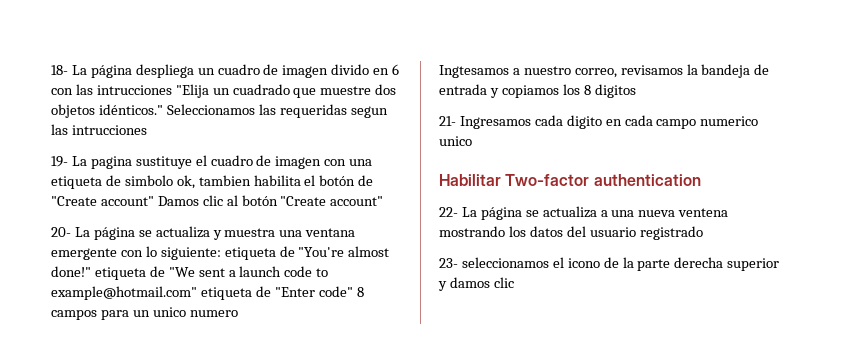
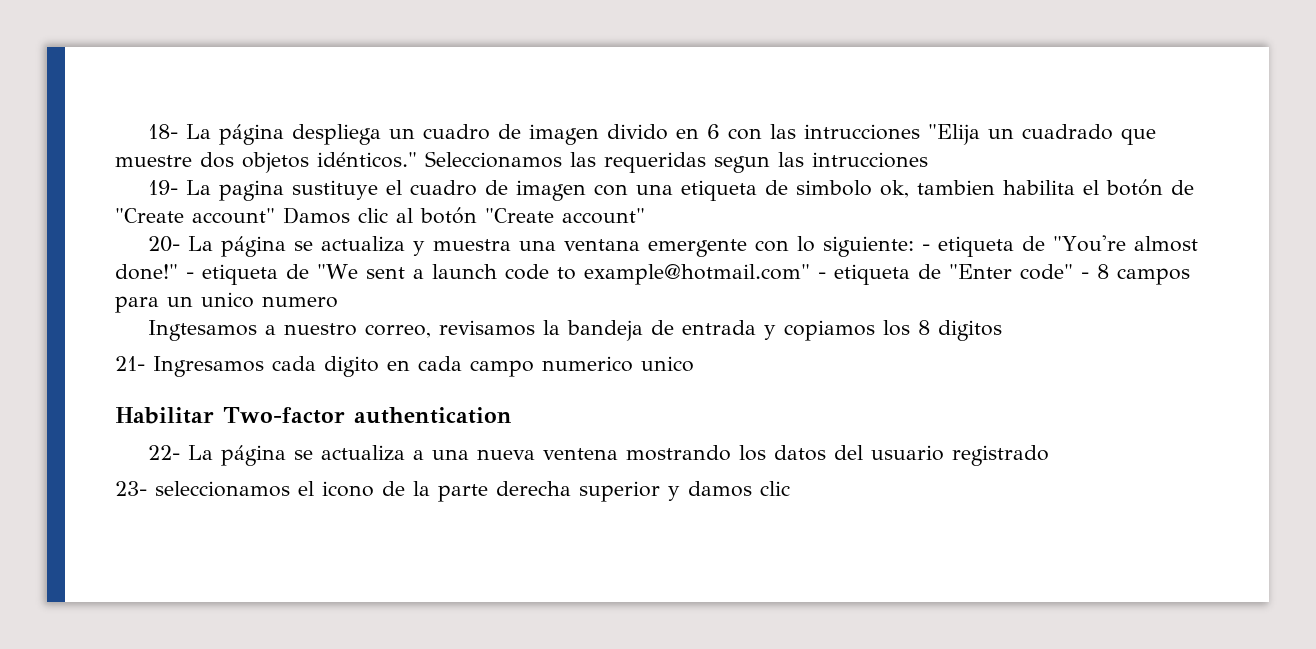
(221, 253) none -> [922,244,931,251] -
(91, 271) none -> [186,272,194,279] -
(197, 293) none -> [817,272,826,279] -
(353, 291) none -> [1080,272,1089,279] -

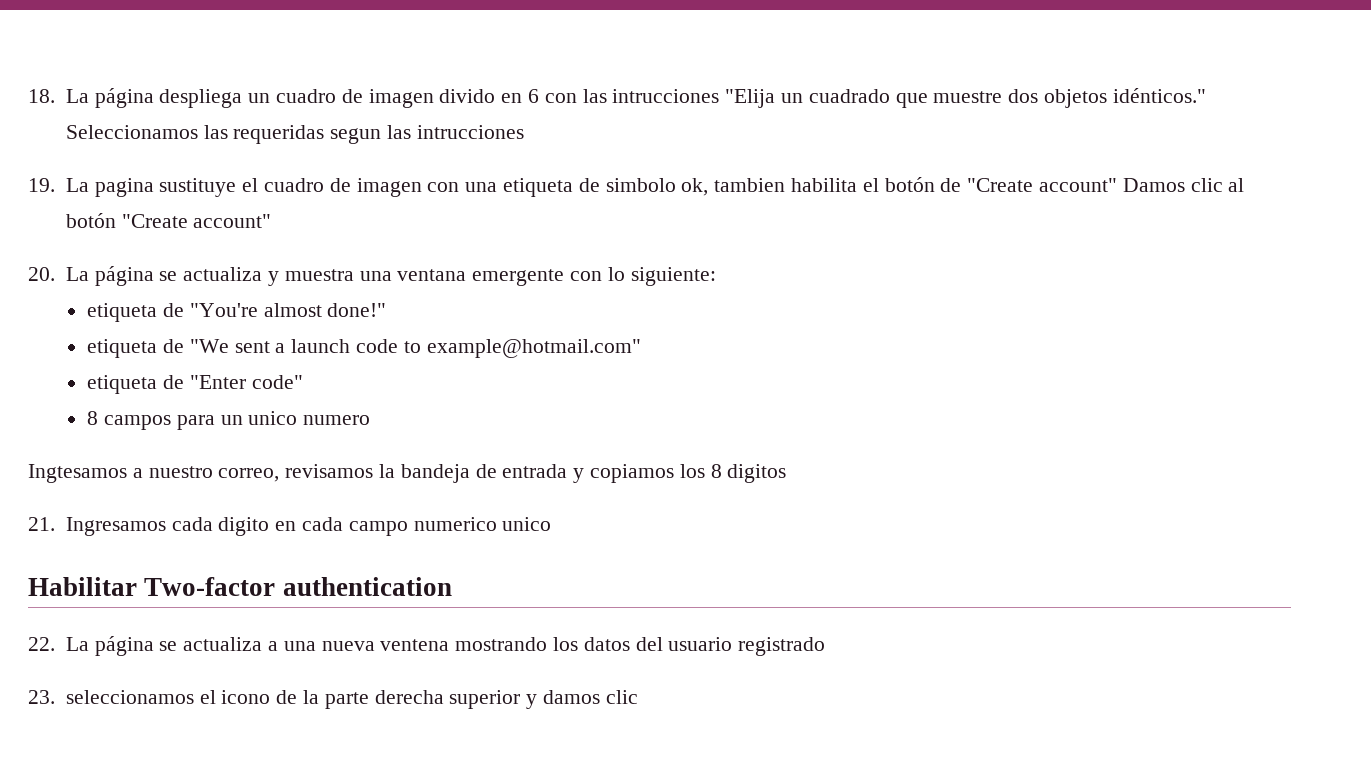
[148,124,179,139] 18- -> [28,89,55,103] 18.
[148,180,179,195] 19- -> [28,178,55,192] 19.
[148,236,181,252] 20- -> [28,267,55,281] 20.
[922,244,931,251] - -> (716, 276) //
[186,272,194,279] - -> (387, 310) //
[817,272,826,279] - -> (641, 348) //
[1080,272,1089,279] - -> (303, 382) //
[115,356,145,371] 21- -> [28,517,55,531] 21.
[148,445,181,460] 22- -> [28,637,55,651] 22.
[115,481,147,496] 23- -> [28,690,55,704] 23.

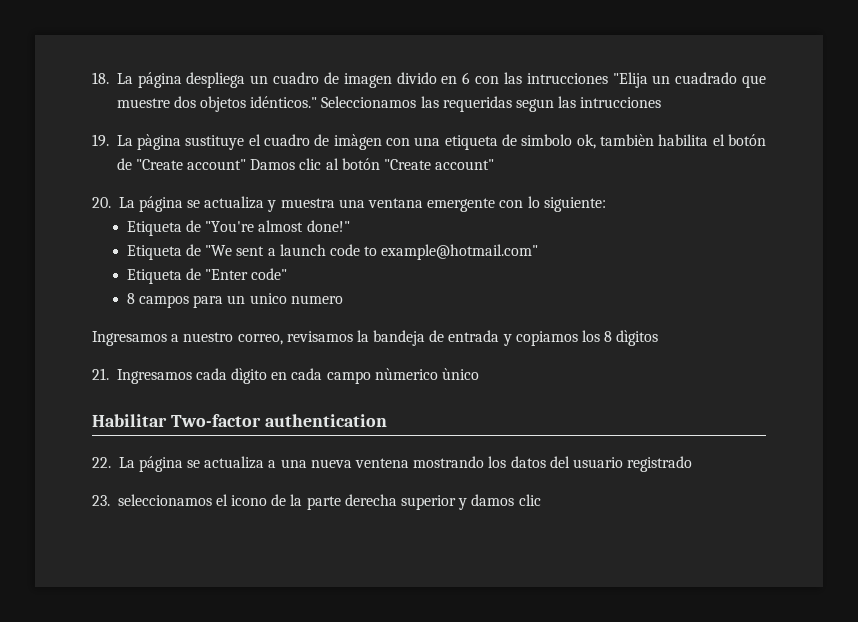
[94,178,154,197] pagina -> [137,134,182,150] pàgina
[356,178,422,197] imagen -> [333,134,382,150] imàgen
[714,178,786,192] tambien -> [600,134,655,146] tambièn
[87,303,158,322] etiqueta -> [126,221,182,236] Etiqueta
[87,339,158,358] etiqueta -> [126,245,182,260] Etiqueta
[87,375,158,394] etiqueta -> [126,269,182,284] Etiqueta
[28,464,127,483] Ingtesamos -> [92,331,167,346] Ingresamos
[727,464,787,483] digitos -> [616,330,659,346] dìgitos
[218,517,270,536] digito -> [231,368,268,384] dìgito
[413,517,552,531] numerico unico -> [374,368,480,380] nùmerico ùnico

